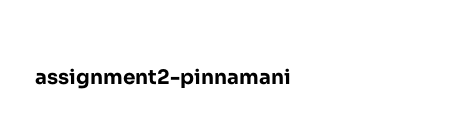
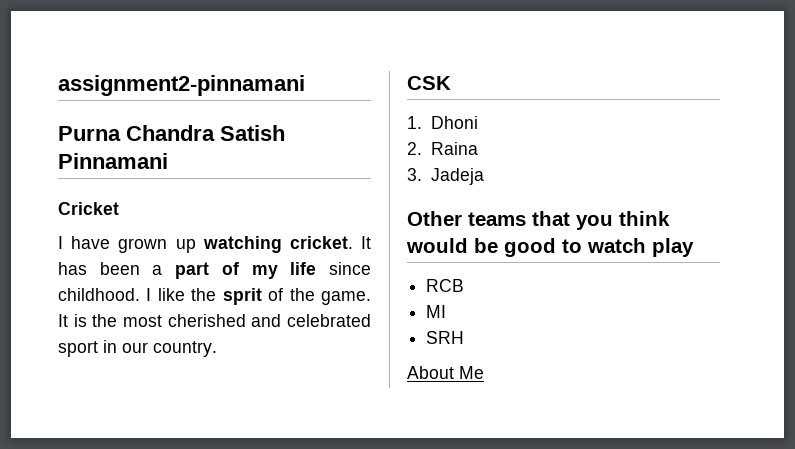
(291, 78) none -> [58,125,285,141] [58,153,168,169] [58,202,119,215] [58,236,371,253] [58,262,372,279] [58,288,371,305] [58,314,371,327] [58,340,217,357] [407,76,451,90] [407,116,478,129] [407,142,478,155] [407,168,484,185] [407,211,670,230] [406,238,694,257] [426,279,465,292] [426,305,447,318] [426,331,465,344] [407,366,484,379] // Purna Chandra Satish Pinnamani // Cricket // I have grown up watching cricket. It has been a part of my life since childhood. I like the sprit of the game. It is the most cherished and celebrated sport in our country. // CSK // 1. Dhoni // 2. Raina // 3. Jadeja // Other teams that you think would be good to watch play // RCB // MI // SRH // About Me

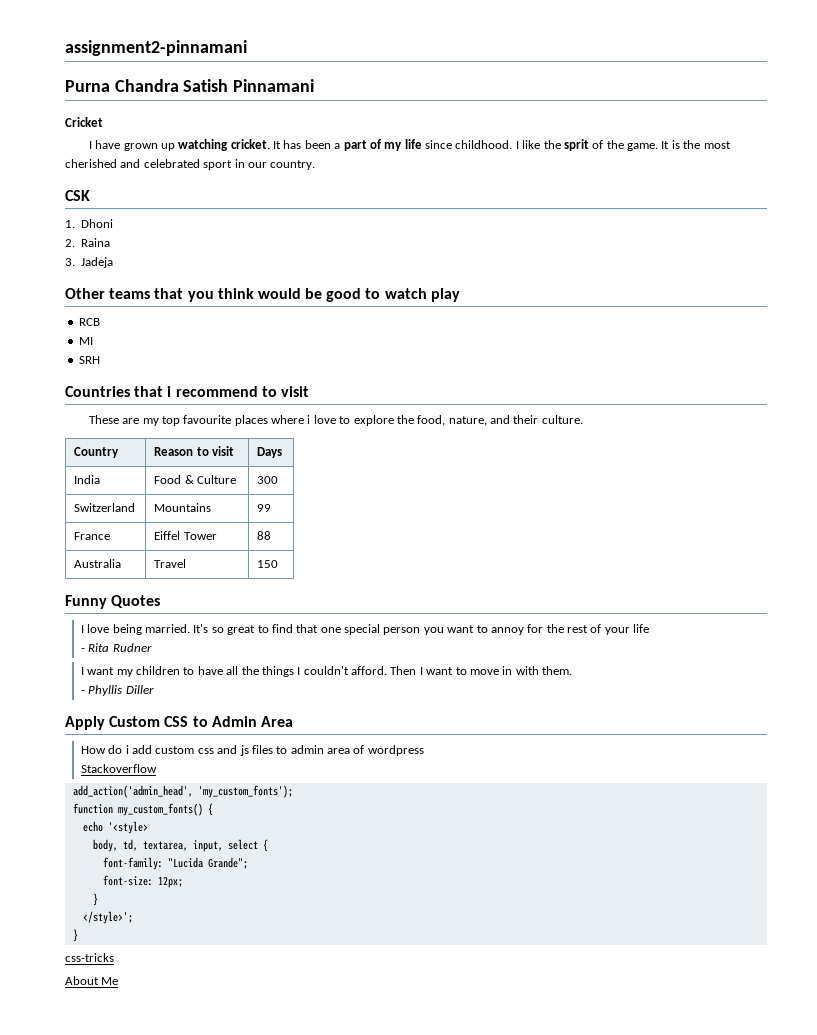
(465, 337) none -> [65,386,309,397] [88,415,583,426] [74,447,120,458] [154,446,235,456] [257,447,283,458] [74,475,101,484] [154,475,237,484] [257,476,279,484] [74,503,136,512] [154,503,212,512] [257,504,272,512] [74,532,111,540] [154,531,217,540] [257,531,272,540] [74,559,122,568] [154,559,187,568] [257,560,279,568] [65,595,161,609] [80,624,650,635] [80,643,152,652] [80,666,573,677] [80,685,154,696] [65,716,293,730] [80,745,424,756] [80,764,157,773] [72,785,293,798] [72,803,213,816] [82,821,148,834] [92,839,268,852] [102,857,248,870] [102,875,183,888] [92,893,98,906] [82,911,133,924] [72,929,78,942] [65,953,114,962] // Countries that i recommend to visit // These are my top favourite places where i love to explore the food, nature, and their culture. // Country | Reason to visit | Days // India | Food & Culture | 300 // Switzerland | Mountains | 99 // France | Eiffel Tower | 88 // Australia | Travel | 150 // Funny Quotes // I love being married. It's so great to find that one special person you want to annoy for the rest of your life // - Rita Rudner // I want my children to have all the things I couldn't afford. Then I want to move in with them. // - Phyllis Diller // Apply Custom CSS to Admin Area // How do i add custom css and js files to admin area of wordpress // Stackoverflow // add_action('admin_head', 'my_custom_fonts'); // function my_custom_fonts() { // echo '<style> // body, td, textarea, input, select { // font-family: "Lucida Grande"; // font-size: 12px; // } // </style>'; // } // css-tricks

